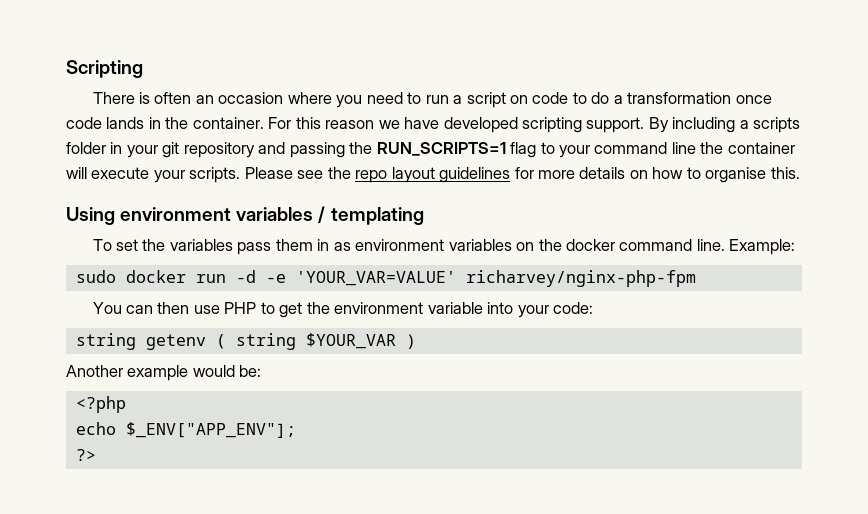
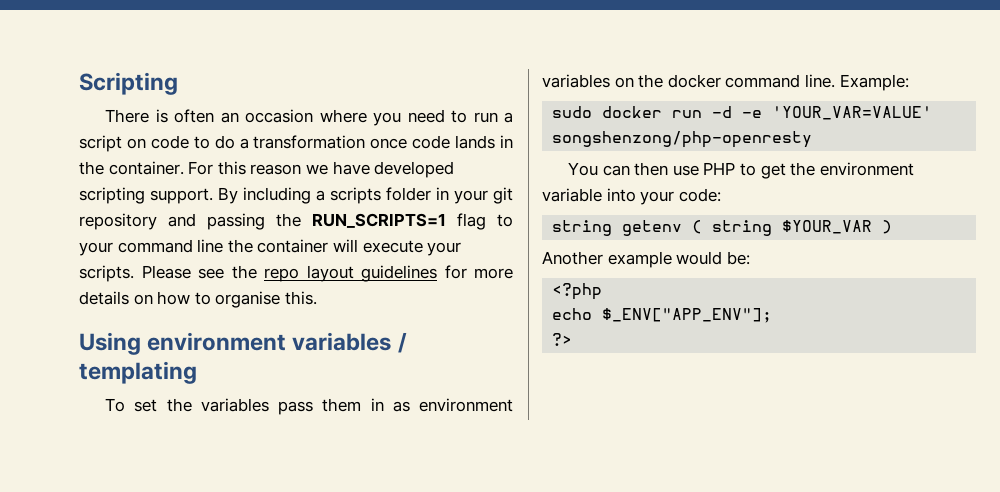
[465,270,696,287] richarvey/nginx-php-fpm -> [552,131,813,148] songshenzong/php-openresty

